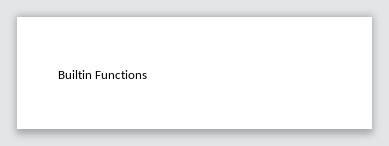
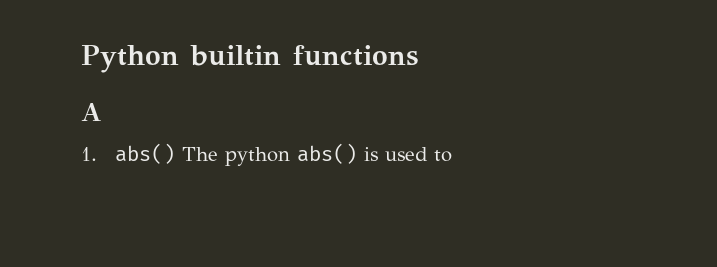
[58,70,148,79] Builtin Functions -> [81,45,418,73] [81,103,101,121] [81,143,452,166] Python builtin functions // A // 1. abs() The python abs() is used to

